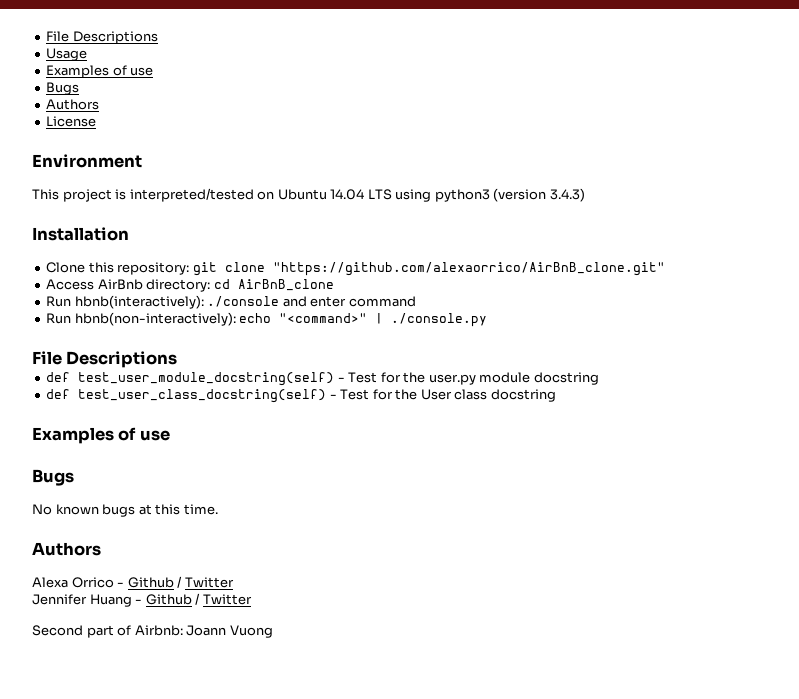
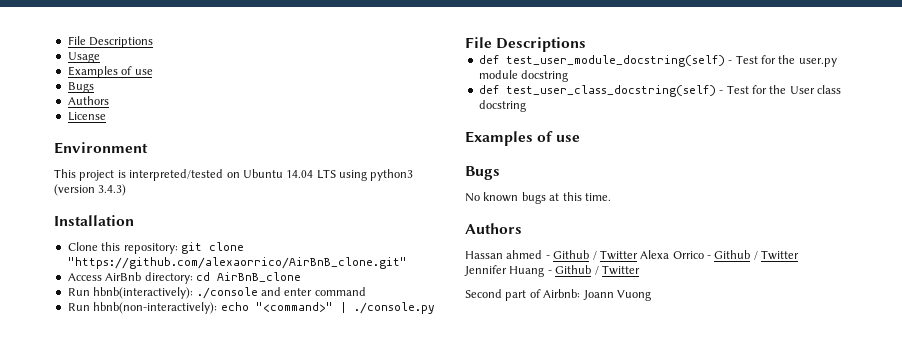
(101, 549) none -> [465,250,638,260] Hassan ahmed - Github / Twitter

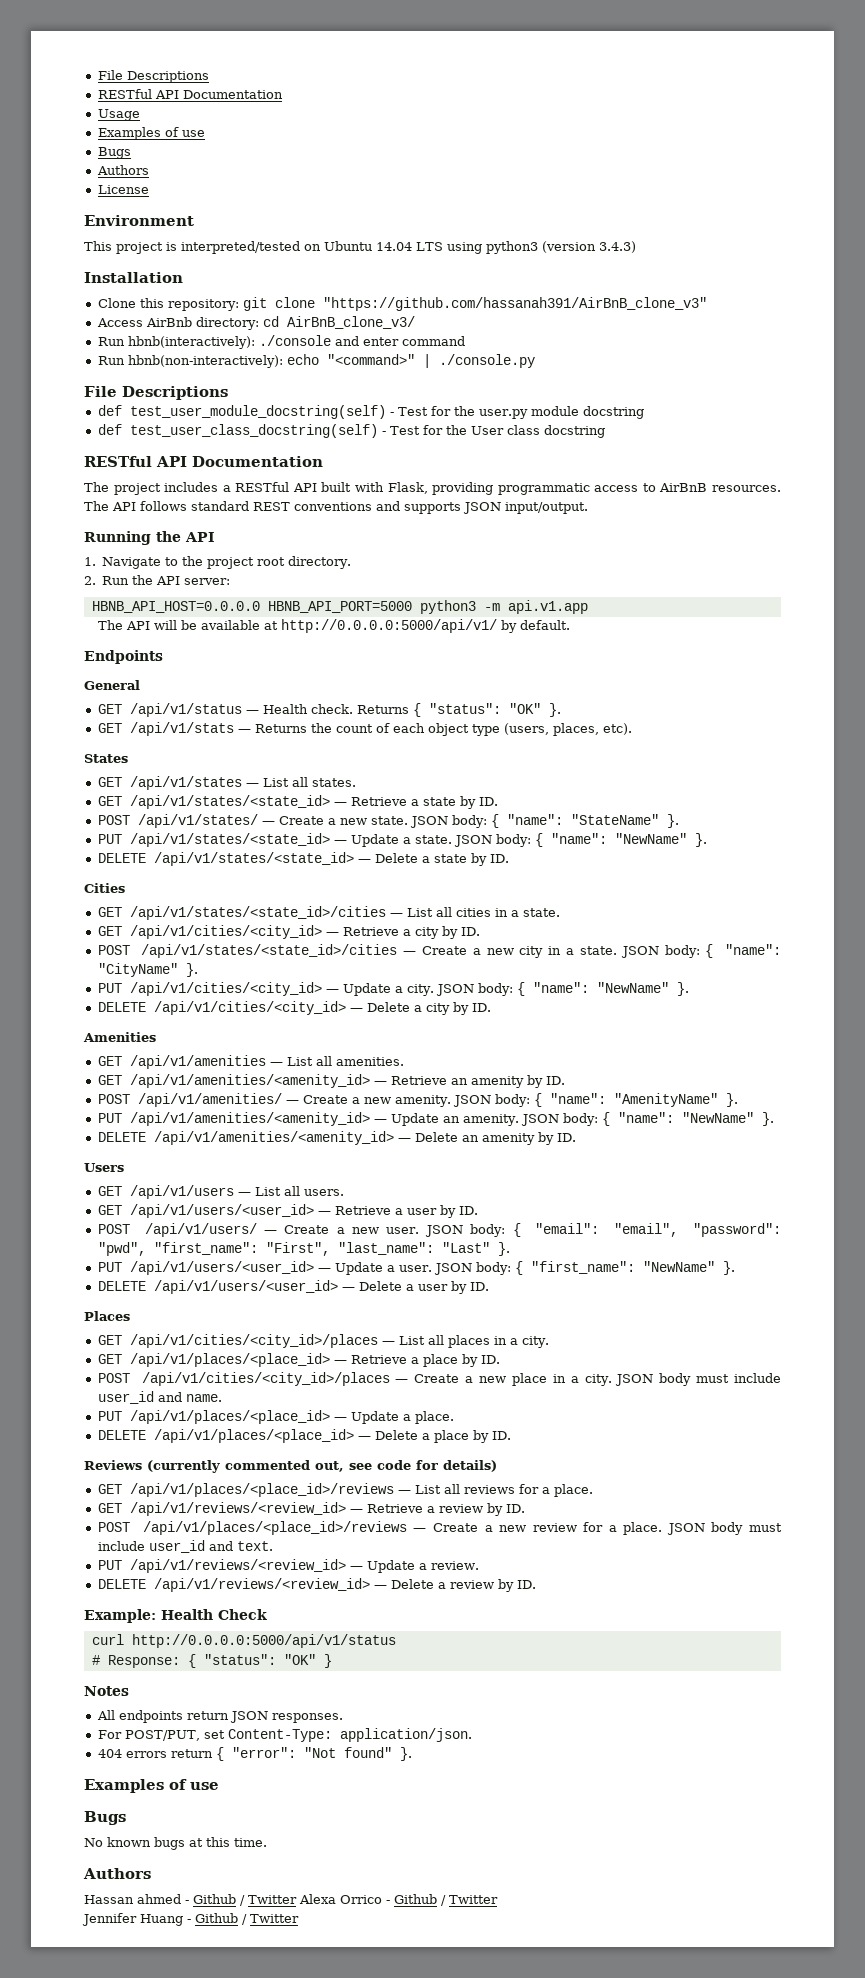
[67,36,154,48] File Descriptions -> [97,70,209,83] [97,89,283,99] File Descriptions // RESTful API Documentation
[67,257,407,269] "https://github.com/alexaorrico/AirBnB_clone.git" -> [322,297,707,311] "https://github.com/hassanah391/AirBnB_clone_v3"
[216,272,301,282] AirBnB_clone -> [286,316,415,329] AirBnB_clone_v3/
(526, 106) none -> [84,456,323,467] [84,482,781,495] [84,501,588,514] [84,531,215,545] [84,556,352,569] [84,575,231,585] [91,600,588,614] [98,619,571,633] [84,650,163,664] [84,680,140,690] [97,703,561,717] [97,722,632,736] [84,754,128,763] [97,776,356,790] [97,795,498,809] [97,814,679,828] [97,833,707,847] [97,852,509,866] [84,883,125,893] [97,906,560,920] [97,925,480,939] [97,944,782,958] [97,963,198,977] [97,982,689,996] [97,1001,491,1015] [83,1032,156,1042] [97,1055,404,1069] [97,1074,565,1088] [97,1093,738,1107] [97,1112,774,1126] [97,1131,576,1145] [84,1163,124,1172] [97,1185,344,1199] [97,1204,478,1218] [97,1223,781,1237] [97,1242,510,1256] [97,1261,735,1275] [97,1280,489,1294] [84,1311,130,1321] [97,1334,549,1348] [97,1353,500,1367] [97,1372,781,1386] [97,1391,222,1404] [97,1410,454,1424] [97,1429,511,1443] [84,1460,497,1473] [97,1483,593,1497] [97,1502,525,1516] [97,1521,782,1535] [97,1540,273,1553] [97,1559,479,1573] [97,1578,536,1592] [84,1609,267,1623] [91,1634,396,1648] [91,1654,332,1668] [84,1686,129,1696] [96,1710,343,1723] [97,1728,472,1742] [97,1747,412,1761] // RESTful API Documentation // The project includes a RESTful API built with Flask, providing programmatic access to AirBnB resources. The API follows standard REST conventions and supports JSON input/output. // Running the API // 1. Navigate to the project root directory. // 2. Run the API server: // HBNB_API_HOST=0.0.0.0 HBNB_API_PORT=5000 python3 -m api.v1.app // The API will be available at http://0.0.0.0:5000/api/v1/ by default. // Endpoints // General // GET /api/v1/status — Health check. Returns { "status": "OK" }. // GET /api/v1/stats — Returns the count of each object type (users, places, etc). // States // GET /api/v1/states — List all states. // GET /api/v1/states/<state_id> — Retrieve a state by ID. // POST /api/v1/states/ — Create a new state. JSON body: { "name": "StateName" }. // PUT /api/v1/states/<state_id> — Update a state. JSON body: { "name": "NewName" }. // DELETE /api/v1/states/<state_id> — Delete a state by ID. // Cities // GET /api/v1/states/<state_id>/cities — List all cities in a state. // GET /api/v1/cities/<city_id> — Retrieve a city by ID. // POST /api/v1/states/<state_id>/cities — Create a new city in a state. JSON body: { "name": "CityName" }. // PUT /api/v1/cities/<city_id> — Update a city. JSON body: { "name": "NewName" }. // DELETE /api/v1/cities/<city_id> — Delete a city by ID. // Amenities // GET /api/v1/amenities — List all amenities. // GET /api/v1/amenities/<amenity_id> — Retrieve an amenity by ID. // POST /api/v1/amenities/ — Create a new amenity. JSON body: { "name": "AmenityName" }. // PUT /api/v1/amenities/<amenity_id> — Update an amenity. JSON body: { "name": "NewName" }. // DELETE /api/v1/amenities/<amenity_id> — Delete an amenity by ID. // Users // GET /api/v1/users — List all users. // GET /api/v1/users/<user_id> — Retrieve a user by ID. // POST /api/v1/users/ — Create a new user. JSON body: { "email": "email", "password": "pwd", "first_name": "First", "last_name": "Last" }. // PUT /api/v1/users/<user_id> — Update a user. JSON body: { "first_name": "NewName" }. // DELETE /api/v1/users/<user_id> — Delete a user by ID. // Places // GET /api/v1/cities/<city_id>/places — List all places in a city. // GET /api/v1/places/<place_id> — Retrieve a place by ID. // POST /api/v1/cities/<city_id>/places — Create a new place in a city. JSON body must include user_id and name. // PUT /api/v1/places/<place_id> — Update a place. // DELETE /api/v1/places/<place_id> — Delete a place by ID. // Reviews (currently commented out, see code for details) // GET /api/v1/places/<place_id>/reviews — List all reviews for a place. // GET /api/v1/reviews/<review_id> — Retrieve a review by ID. // POST /api/v1/places/<place_id>/reviews — Create a new review for a place. JSON body must include user_id and text. // PUT /api/v1/reviews/<review_id> — Update a review. // DELETE /api/v1/reviews/<review_id> — Delete a review by ID. // Example: Health Check // curl http://0.0.0.0:5000/api/v1/status // # Response: { "status": "OK" } // Notes // All endpoints return JSON responses. // For POST/PUT, set Content-Type: application/json. // 404 errors return { "error": "Not found" }.
[465,289,651,301] // Second part of Airbnb: Joann Vuong -> (299, 1918) none

